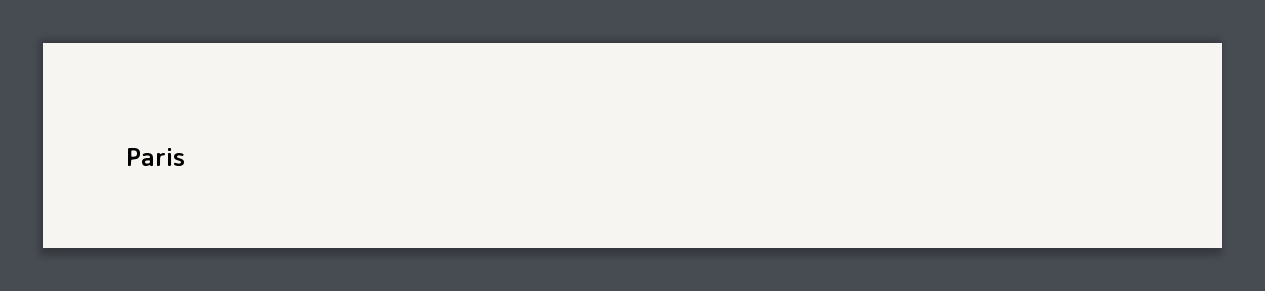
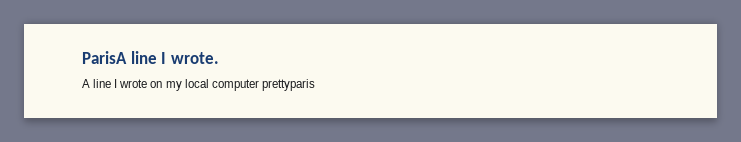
[126,148,185,166] Paris -> [82,51,219,64] [82,79,315,91] ParisA line I wrote. // A line I wrote on my local computer prettyparis

